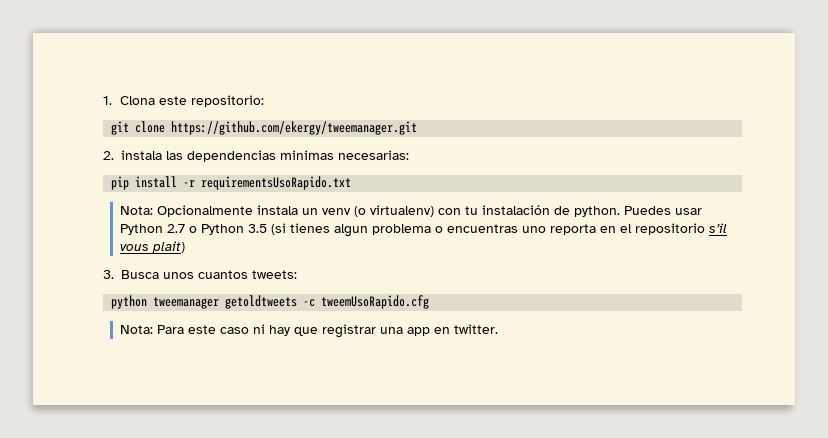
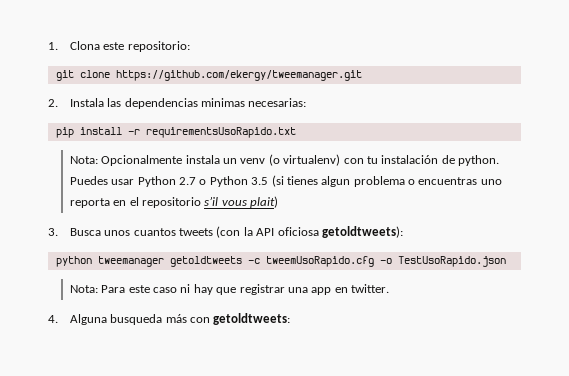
[121,150,162,160] instala -> [69,98,104,107] Instala
[252,270,297,279] tweets: -> [179,226,403,238] tweets (con la API oficiosa getoldtweets):
(430, 302) none -> [379,256,506,267] -o TestUsoRapido.json
(499, 329) none -> [48,313,291,325] // 4. Alguna busqueda más con getoldtweets:

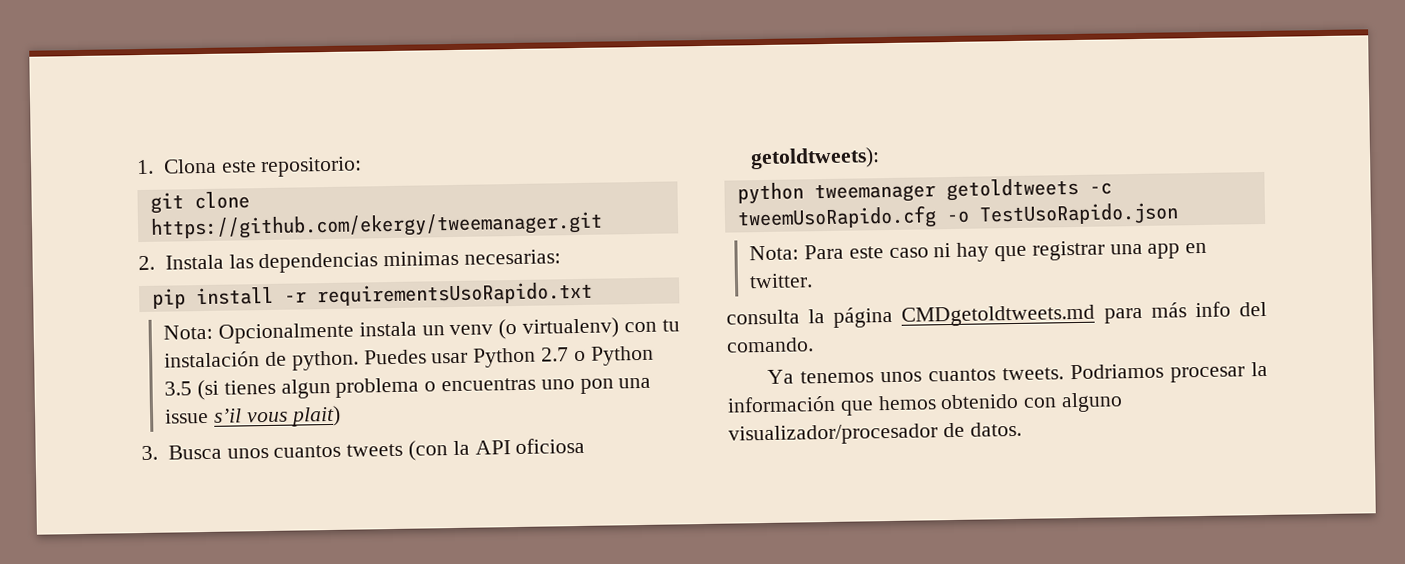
[69,197,202,208] reporta en el repositorio -> [579,377,652,394] [164,408,210,424] pon una issue
[48,313,291,325] 4. Alguna busqueda más con getoldtweets: -> [726,301,1267,328] [726,337,814,353] [766,361,1268,384] [727,392,1124,416] [728,421,1022,446] consulta la página CMDgetoldtweets.md para más info del comando. // Ya tenemos unos cuantos tweets. Podriamos procesar la información que hemos obtenido con alguno visualizador/procesador de datos.

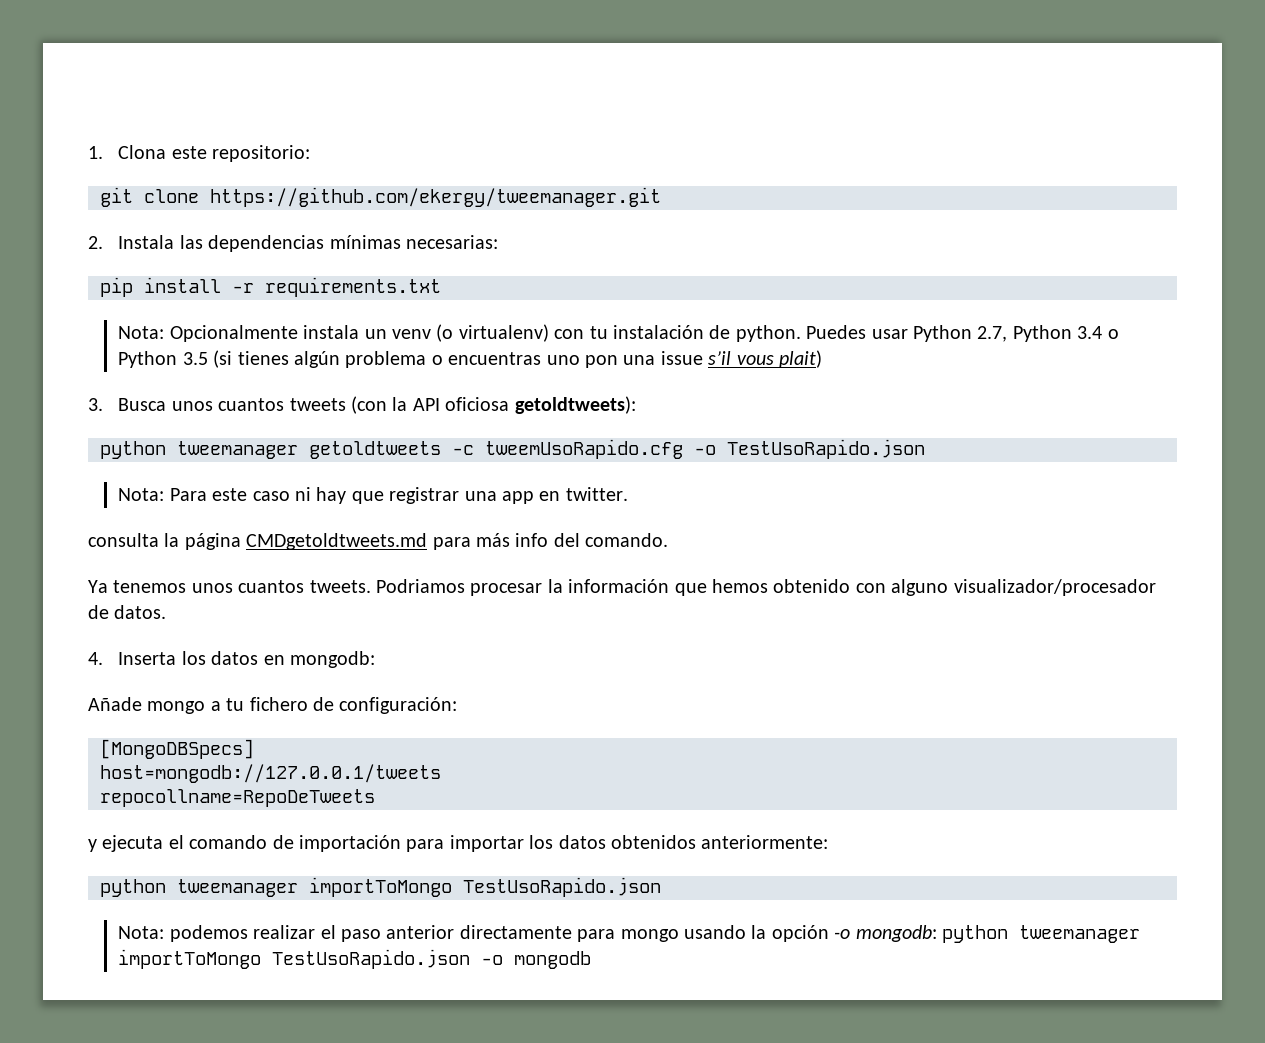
[383,250,460,267] minimas -> [329,235,401,249] mínimas
[316,281,593,307] requirementsUsoRapido.txt -> [265,277,441,297] requirements.txt
[541,347,570,362] 2.7 -> [977,325,1103,342] 2.7, Python 3.4
[280,378,331,399] algun -> [293,351,340,368] algún
(1022, 429) none -> [88,651,375,668] [88,697,458,714] [100,739,254,759] [100,764,441,783] [100,789,375,807] [88,835,829,852] [100,877,661,897] [118,925,1140,943] [118,949,592,969] // 4. Inserta los datos en mongodb: // Añade mongo a tu fichero de configuración: // [MongoDBSpecs] // host=mongodb://127.0.0.1/tweets // repocollname=RepoDeTweets // y ejecuta el comando de importación para importar los datos obtenidos anteriormente: // python tweemanager importToMongo TestUsoRapido.json // Nota: podemos realizar el paso anterior directamente para mongo usando la opción -o mongodb: python tweemanager importToMongo TestUsoRapido.json -o mongodb

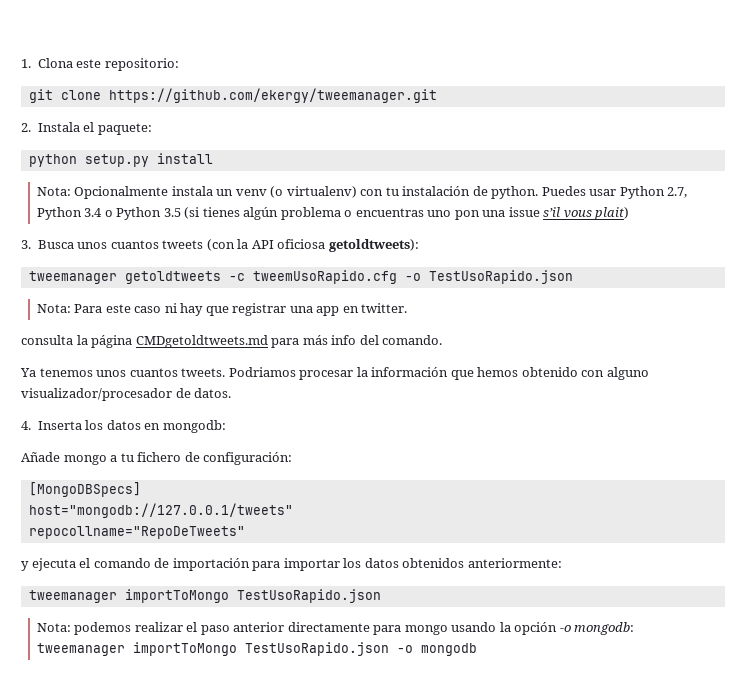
[179,235,498,252] [100,277,133,297] las dependencias mínimas necesarias: // pip -> [83,122,152,135] [28,154,149,167] el paquete: // python setup.py
[232,277,441,297] -r requirements.txt -> (213, 158) none
[100,441,166,459] python -> (419, 245) none
[100,764,441,783] [100,789,375,807] host=mongodb://127.0.0.1/tweets // repocollname=RepoDeTweets -> [28,503,293,518] [28,526,245,539] host="mongodb://127.0.0.1/tweets" // repocollname="RepoDeTweets"
[100,879,166,897] python -> (562, 563) none
[941,925,1008,943] python -> (635, 628) none

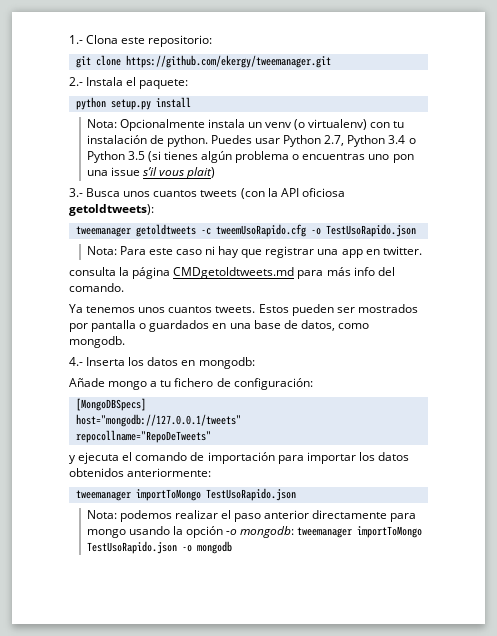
[21,59,31,68] 1. -> [69,35,83,44] 1.-
[21,123,31,132] 2. -> [69,77,83,86] 2.-
[21,240,31,249] 3. -> [69,188,83,197] 3.-
[228,367,649,380] [21,388,232,401] [21,421,31,430] Podriamos procesar la información que hemos obtenido con alguno visualizador/procesador de datos. // 4. -> [258,304,418,316] [69,320,369,332] [69,336,125,348] [69,357,83,366] Estos pueden ser mostrados por pantalla o guardados en una base de datos, como mongodb. // 4.-

